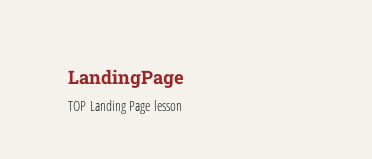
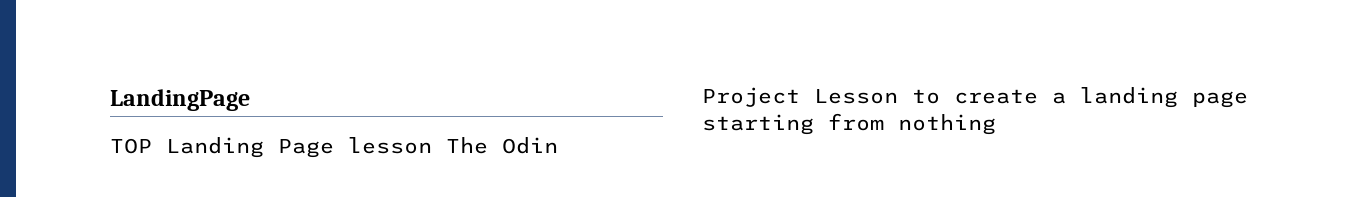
(182, 105) none -> [446,137,558,154] [702,87,1248,108] [702,113,996,135] The Odin Project Lesson to create a landing page starting from nothing

